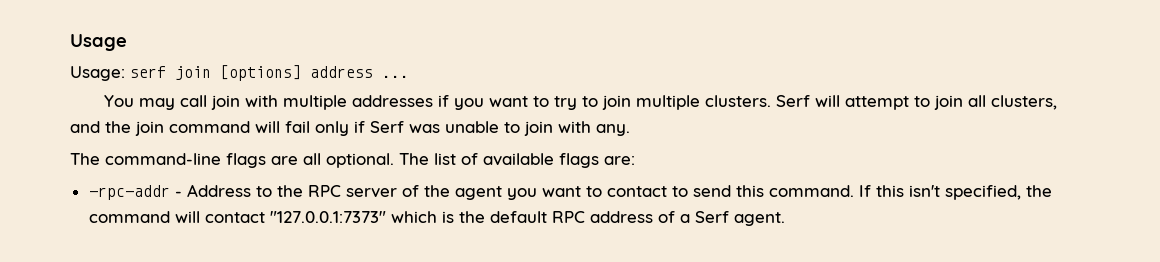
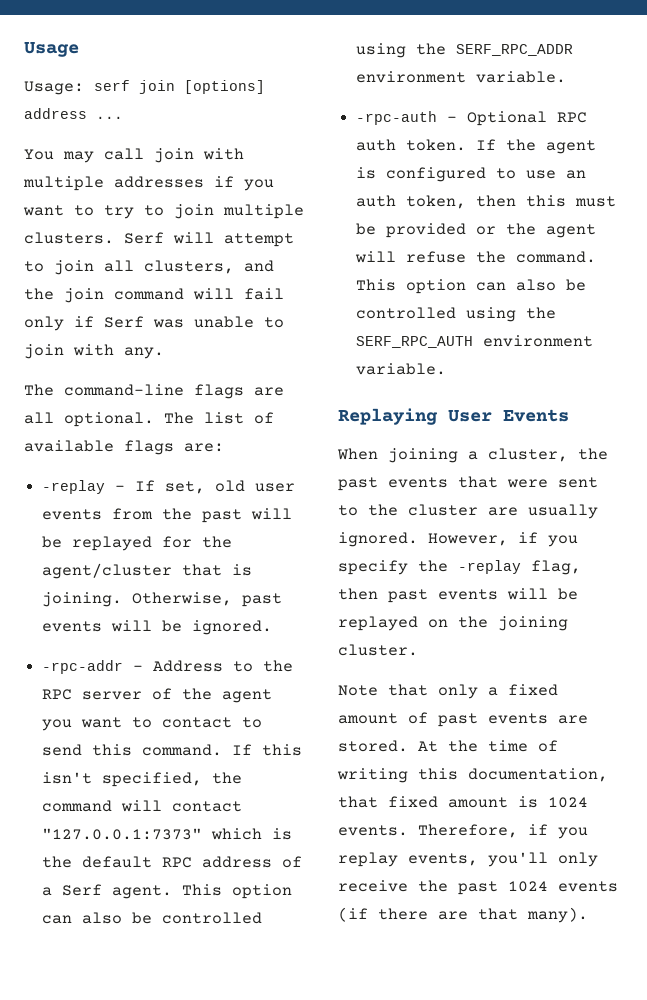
(635, 160) none -> [42,480,296,494] [42,508,293,523] [42,536,233,551] [42,563,253,579] [42,592,283,607] [42,620,273,635] // -replay - If set, old user events from the past will be replayed for the agent/cluster that is joining. Otherwise, past events will be ignored.
(785, 219) none -> [182,884,293,899] [42,912,263,924] [356,43,574,58] [356,71,567,83] [356,111,588,126] [356,139,597,154] [356,167,587,182] [356,195,617,209] [356,223,597,238] [355,251,597,263] [356,279,587,294] [356,307,557,322] [356,335,594,348] [356,363,447,375] [338,408,569,425] [337,448,608,463] [338,476,598,491] [338,504,598,519] [338,532,578,547] [338,560,581,575] [338,588,578,603] [338,616,568,631] [338,644,418,656] [338,684,558,699] [338,712,588,727] [338,740,558,752] [337,768,608,783] [338,796,588,808] [338,824,588,839] [338,852,598,867] [338,880,618,895] [338,907,588,923] This option can also be controlled using the SERF_RPC_ADDR environment variable. // -rpc-auth - Optional RPC auth token. If the agent is configured to use an auth token, then this must be provided or the agent will refuse the command. This option can also be controlled using the SERF_RPC_AUTH environment variable. // Replaying User Events // When joining a cluster, the past events that were sent to the cluster are usually ignored. However, if you specify the -replay flag, then past events will be replayed on the joining cluster. // Note that only a fixed amount of past events are stored. At the time of writing this documentation, that fixed amount is 1024 events. Therefore, if you replay events, you'll only receive the past 1024 events (if there are that many).

